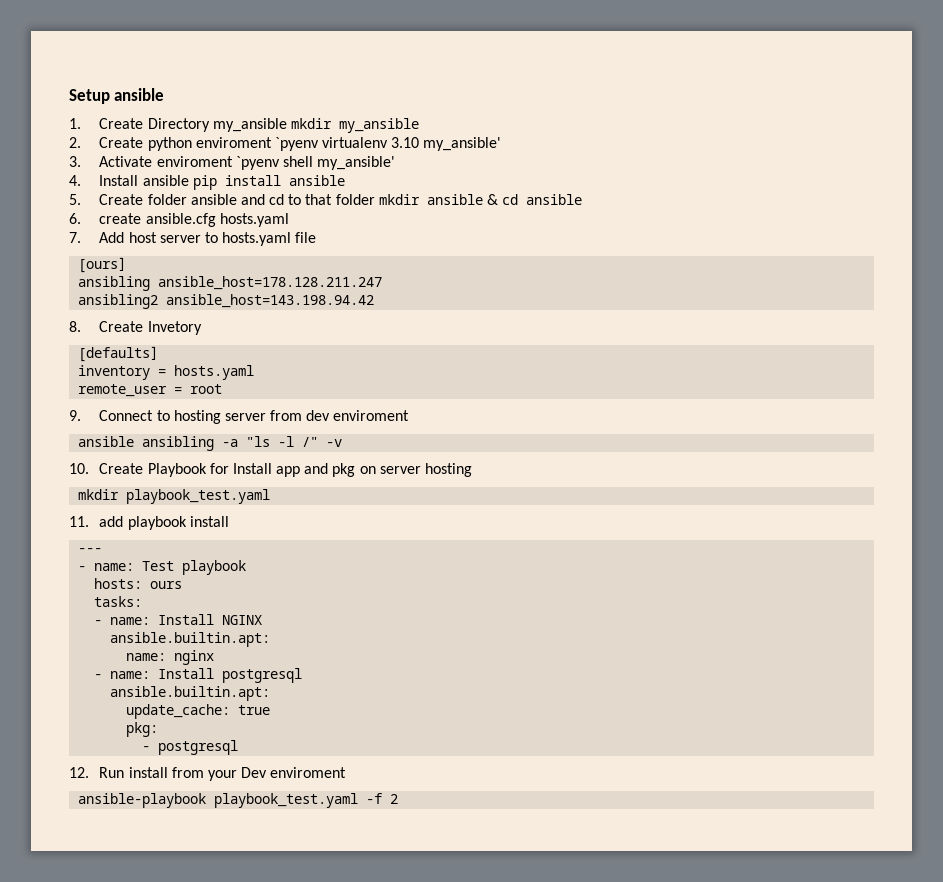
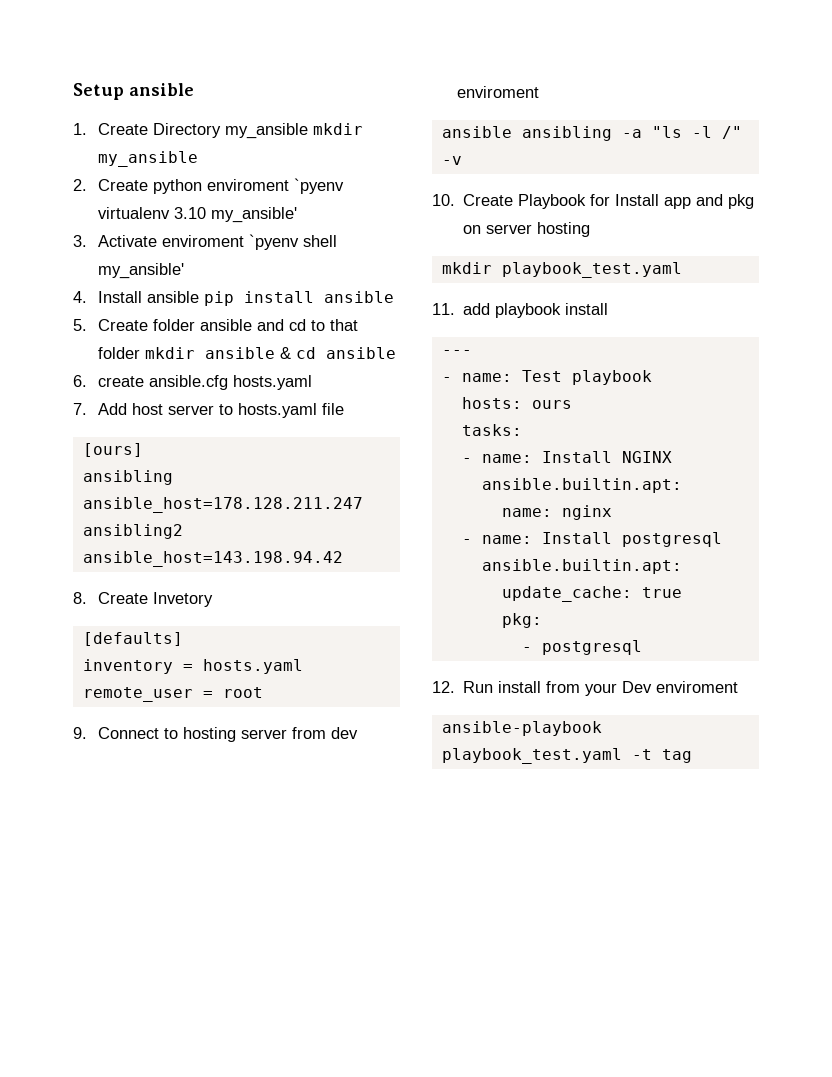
[366,793,399,804] -f 2 -> [631,749,692,763] -t tag

